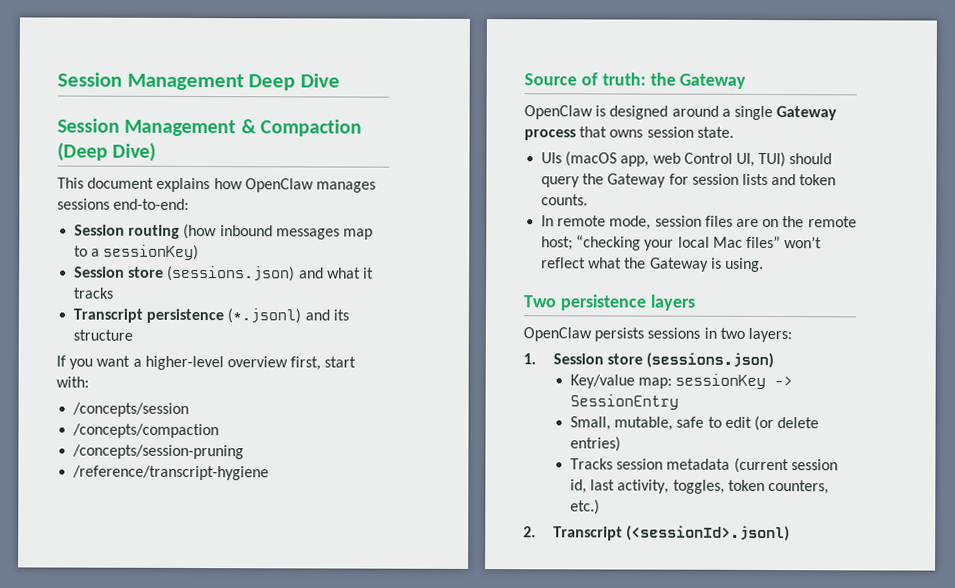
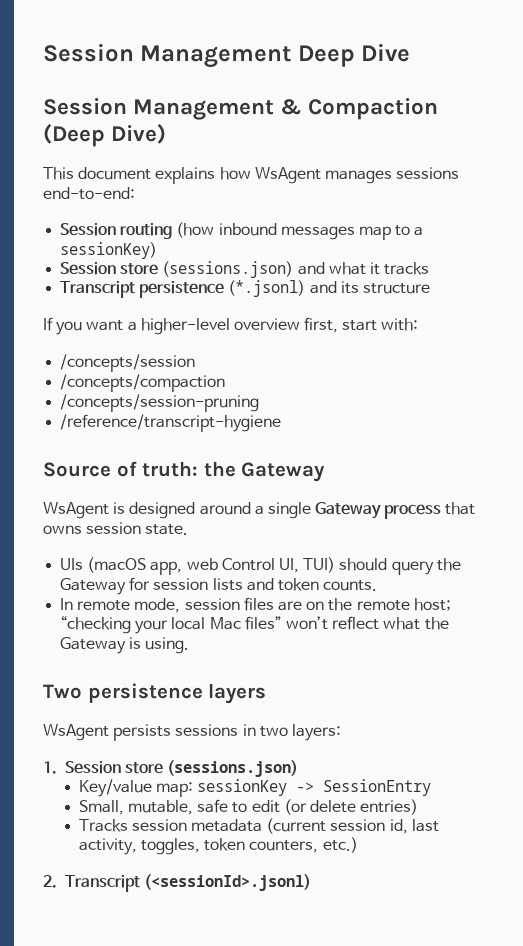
[244,178,314,193] OpenClaw -> [254,167,321,184] WsAgent
[524,105,593,120] OpenClaw -> [43,502,109,519] WsAgent
[523,327,592,342] OpenClaw -> [43,724,109,741] WsAgent

